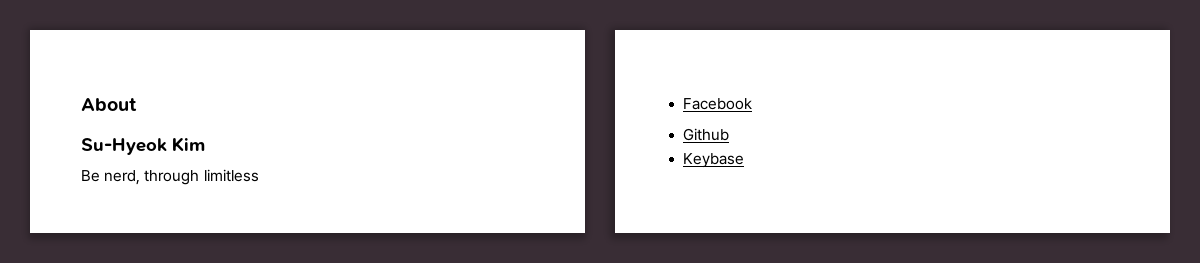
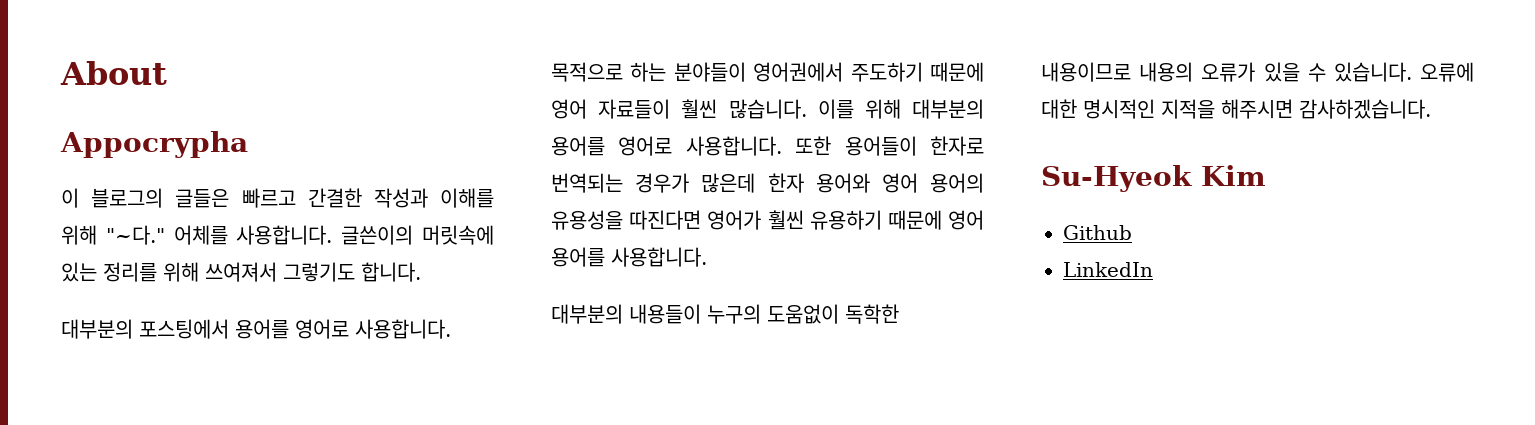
[81,137,205,155] [81,169,259,185] [683,98,753,110] Su-Hyeok Kim // Be nerd, through limitless // Facebook -> [60,131,248,158] [61,188,494,208] [61,225,494,245] [61,262,421,282] [61,319,451,339] [551,62,984,82] [551,99,984,119] [551,136,984,156] [551,173,984,193] [551,210,984,230] [551,247,707,267] [551,304,899,324] [1041,62,1474,82] [1041,99,1431,119] [1041,165,1266,192] Appocrypha // 이 블로그의 글들은 빠르고 간결한 작성과 이해를 위해 "~다." 어체를 사용합니다. 글쓴이의 머릿속에 있는 정리를 위해 쓰여져서 그렇기도 합니다. // 대부분의 포스팅에서 용어를 영어로 사용합니다. 목적으로 하는 분야들이 영어권에서 주도하기 때문에 영어 자료들이 훨씬 많습니다. 이를 위해 대부분의 용어를 영어로 사용합니다. 또한 용어들이 한자로 번역되는 경우가 많은데 한자 용어와 영어 용어의 유용성을 따진다면 영어가 훨씬 유용하기 때문에 영어 용어를 사용합니다. // 대부분의 내용들이 누구의 도움없이 독학한 내용이므로 내용의 오류가 있을 수 있습니다. 오류에 대한 명시적인 지적을 해주시면 감사하겠습니다. // Su-Hyeok Kim
[683,153,745,168] Keybase -> [1063,262,1153,277] LinkedIn

